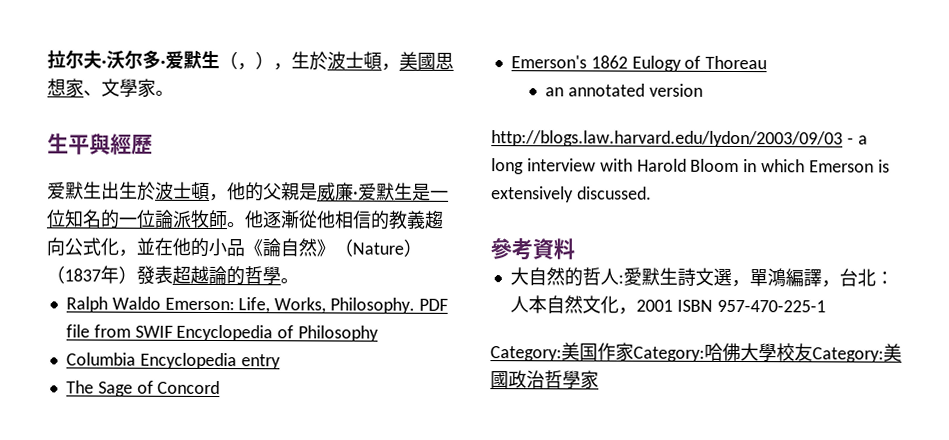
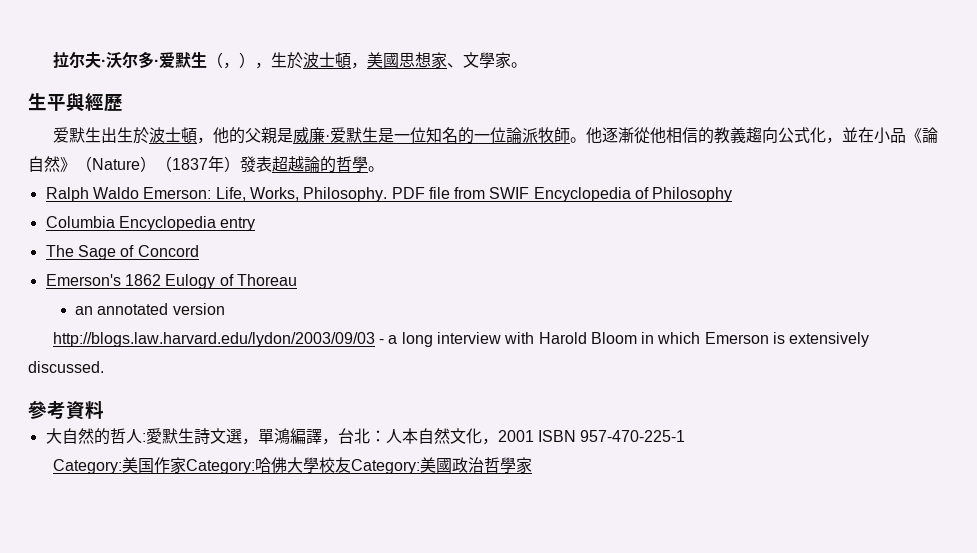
[172,237,209,257] 他的 -> (874, 135) none

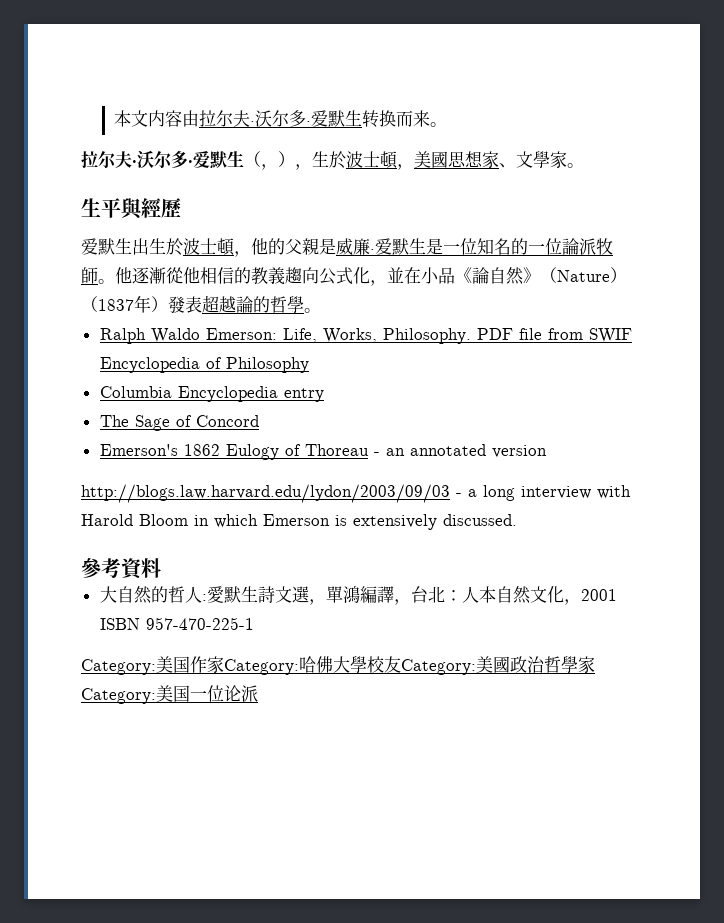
(52, 60) none -> [113,110,447,128] 本文内容由拉尔夫·沃尔多·爱默生转换而来。 //
(297, 280) // -> [373,452,380,456] -
(532, 465) none -> [81,685,258,704] Category:美国一位论派

